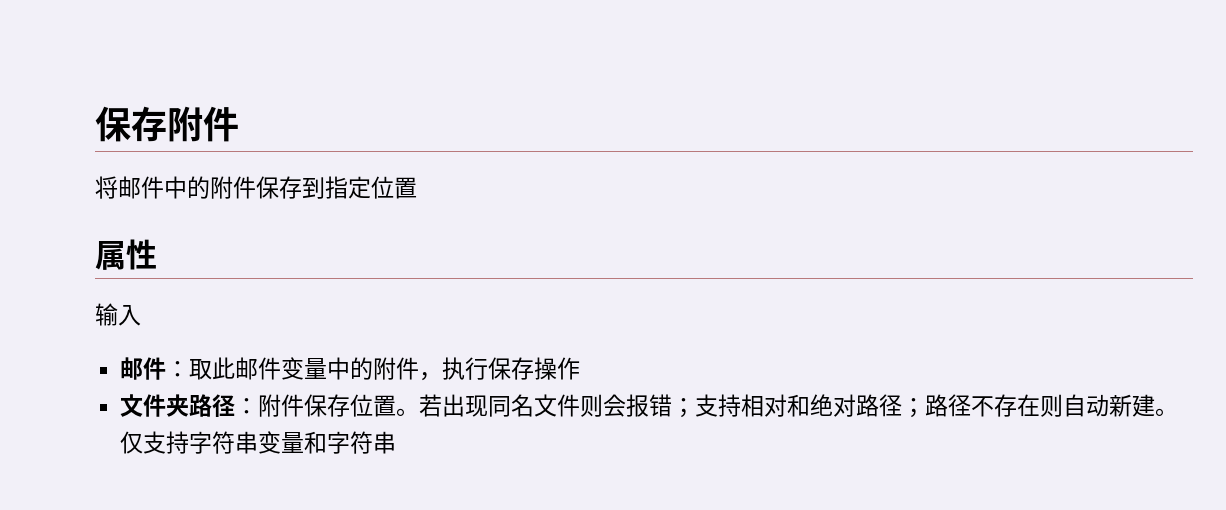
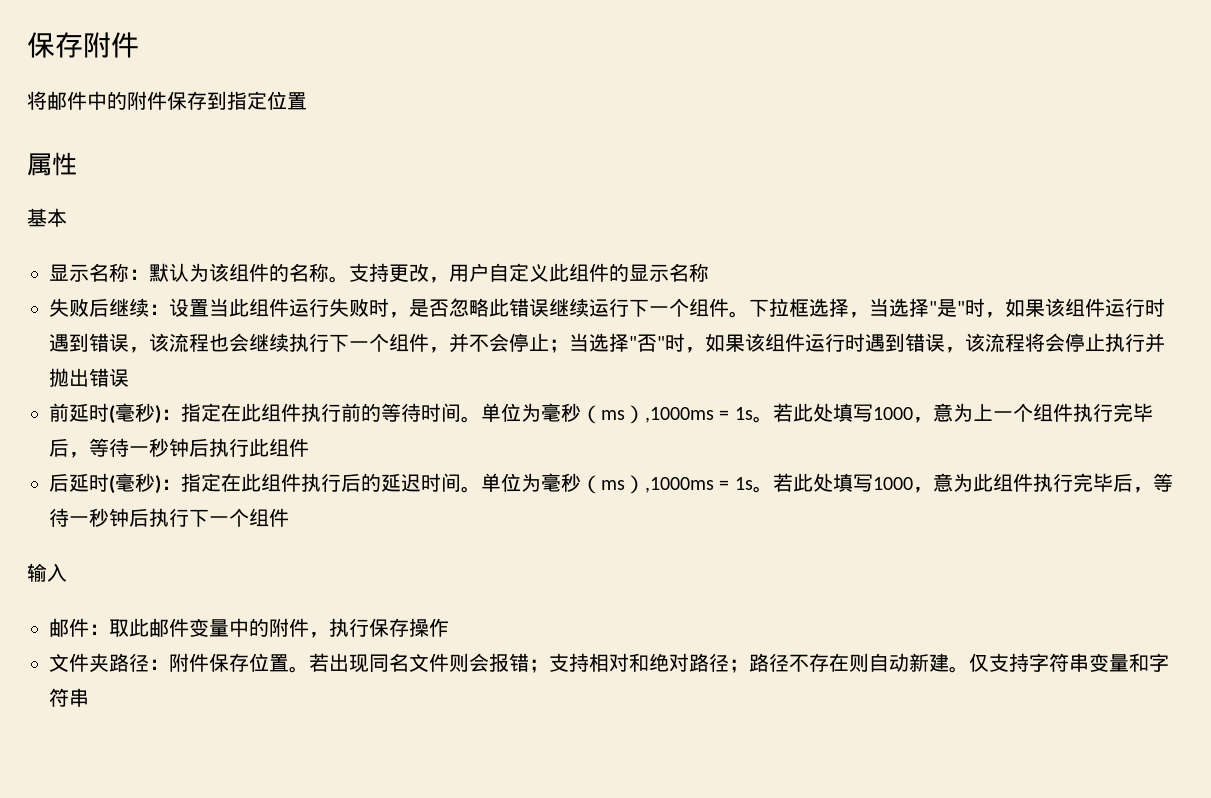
(157, 254) none -> [27,208,67,227] [49,263,709,283] [49,298,1165,318] [49,333,1165,353] [49,368,129,387] [49,403,1153,424] [49,438,309,458] [49,473,1173,494] [49,508,289,527] // 基本 // 显示名称：默认为该组件的名称。支持更改，用户自定义此组件的显示名称 // 失败后继续：设置当此组件运行失败时，是否忽略此错误继续运行下一个组件。下拉框选择，当选择"是"时，如果该组件运行时遇到错误，该流程也会继续执行下一个组件，并不会停止；当选择"否"时，如果该组件运行时遇到错误，该流程将会停止执行并抛出错误 // 前延时(毫秒)：指定在此组件执行前的等待时间。单位为毫秒（ms）,1000ms = 1s。若此处填写1000，意为上一个组件执行完毕后，等待一秒钟后执行此组件 // 后延时(毫秒)：指定在此组件执行后的延迟时间。单位为毫秒（ms）,1000ms = 1s。若此处填写1000，意为此组件执行完毕后，等待一秒钟后执行下一个组件

